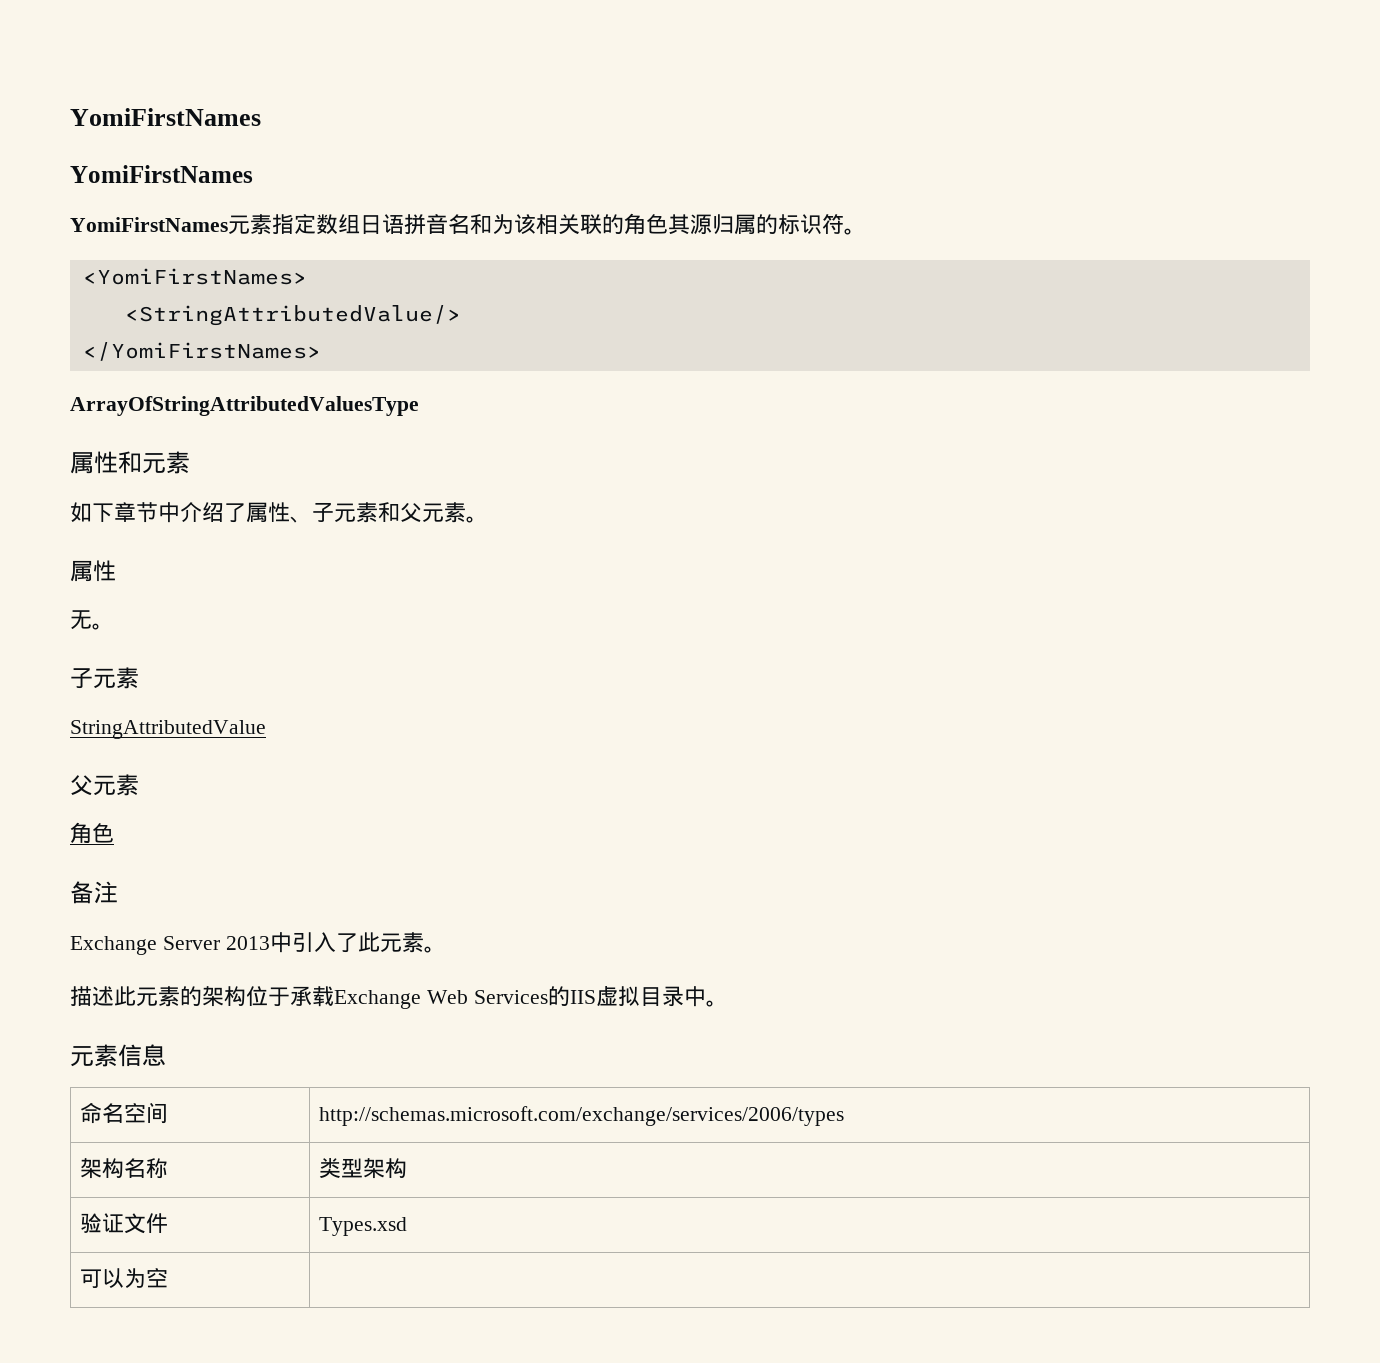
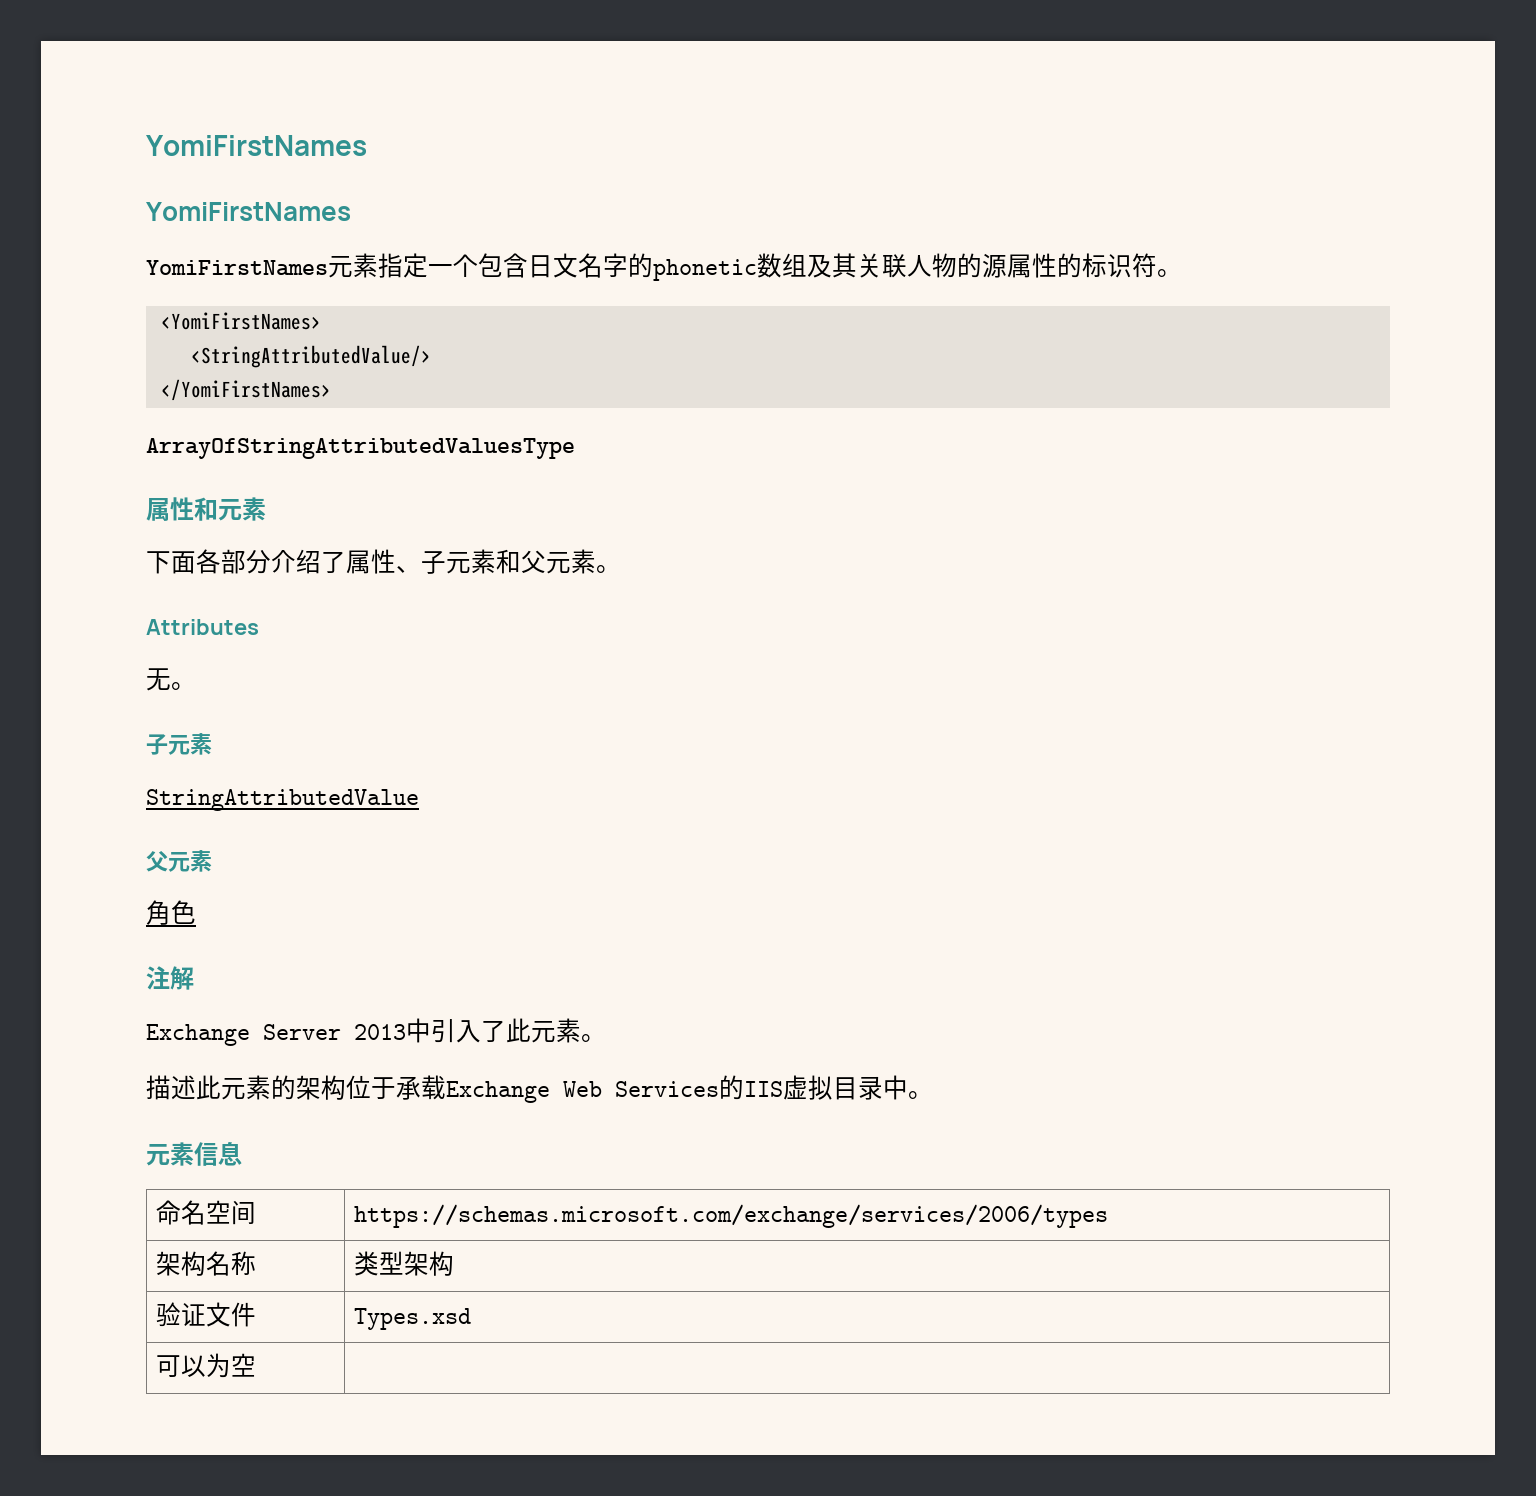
[316,213,756,235] 数组日语拼音名和为该相关联的角色其源归属 -> [428,253,1057,281] 一个包含日文名字的phonetic数组及其关联人物的源属性
[70,502,180,523] 如下章节中 -> [146,549,271,574] 下面各部分
[70,560,116,582] 属性 -> [146,619,259,635] Attributes
[70,881,94,904] 备 -> (196, 912) none
(118, 892) none -> [170,966,194,990] 解
[318,1106,844,1126] http://schemas.microsoft.com/exchange/services/2006/types -> [354,1204,1109,1228] https://schemas.microsoft.com/exchange/services/2006/types

